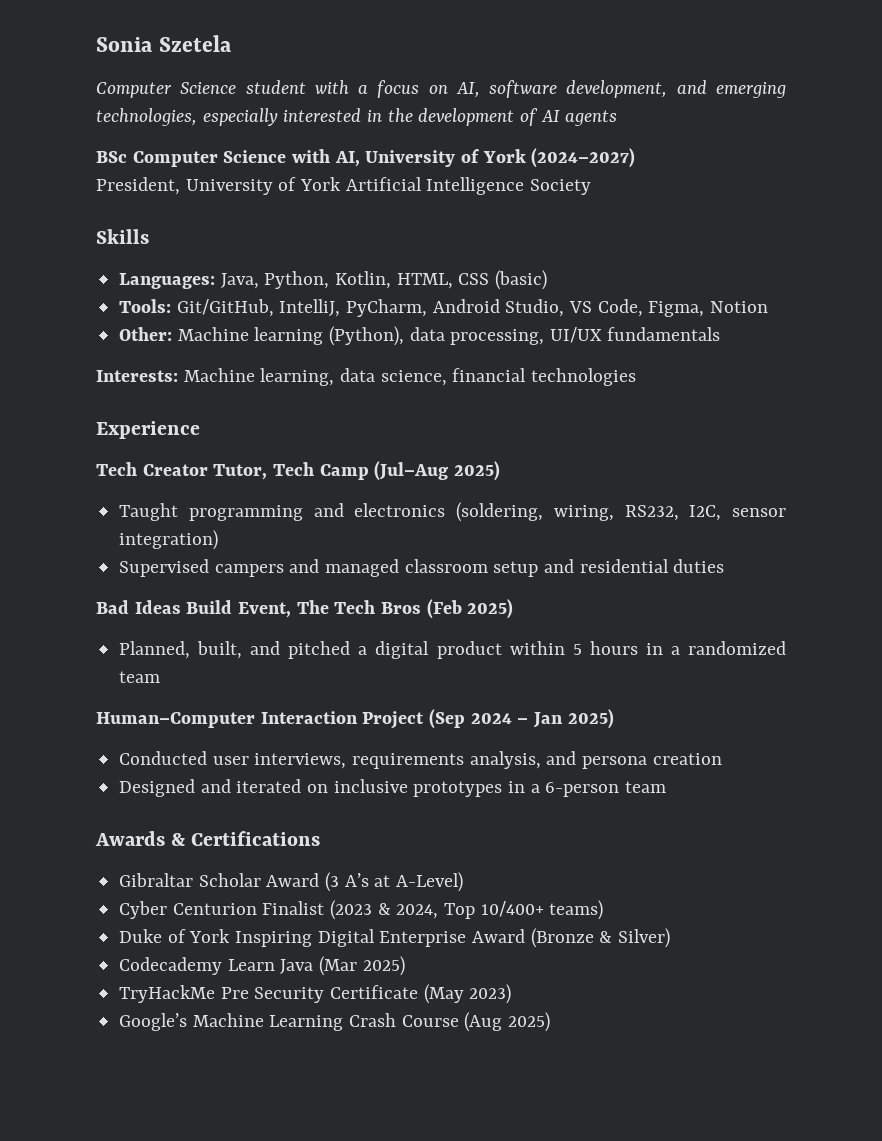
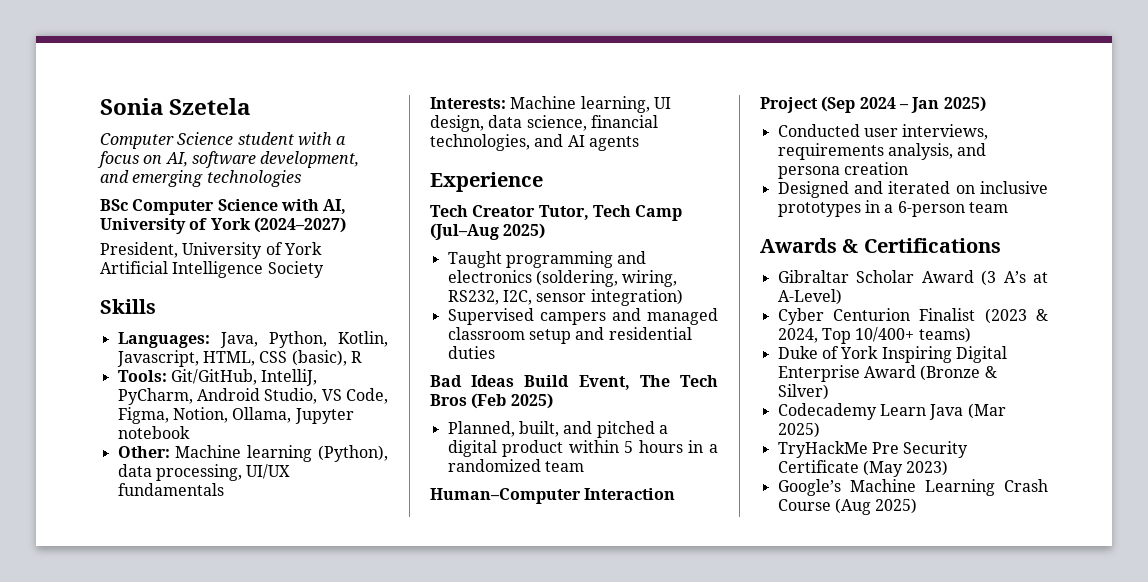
[96,108,618,126] technologies, especially interested in the development of AI agents -> [206,170,301,187] technologies
(392, 280) none -> [116,350,199,367] Javascript,
[495,270,548,290] (basic) -> [291,350,362,366] (basic), R
[710,301,769,313] Notion -> [172,407,354,424] [117,426,190,439] Notion, Ollama, Jupyter notebook
(335, 377) none -> [653,97,671,109] [430,115,484,132] UI design,
[531,368,637,386] technologies -> [430,134,639,151] technologies, and AI agents

